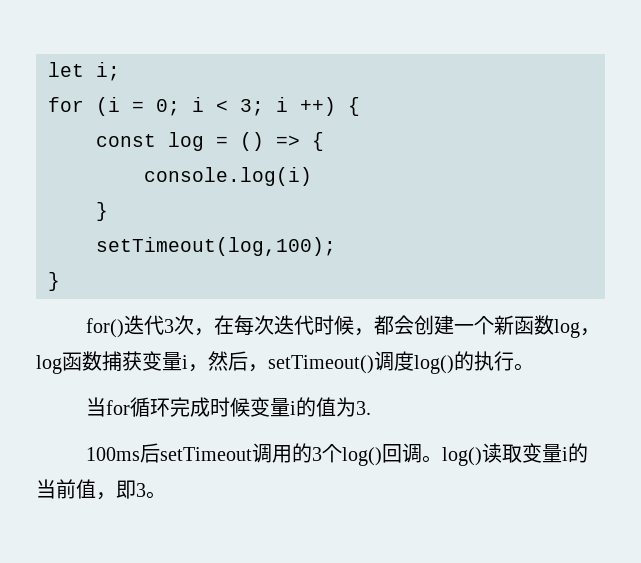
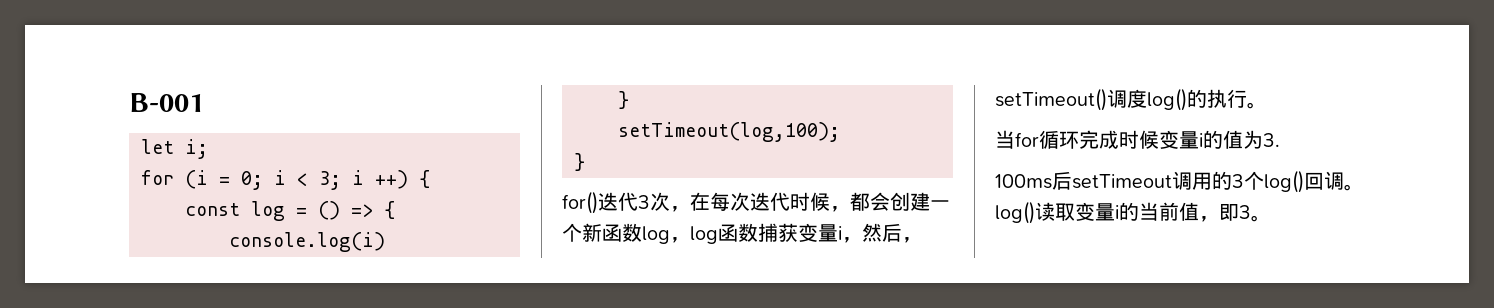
(48, 69) none -> [129,93,204,112] B-001 //

